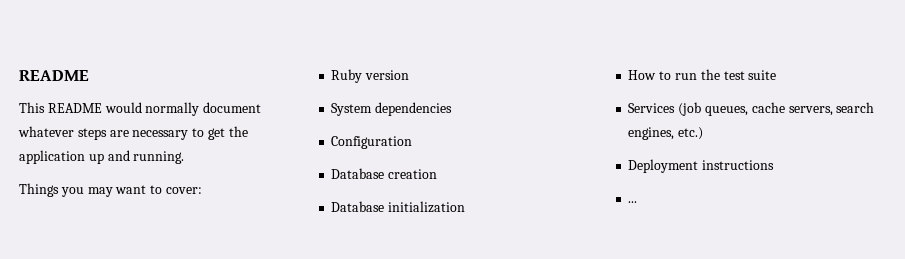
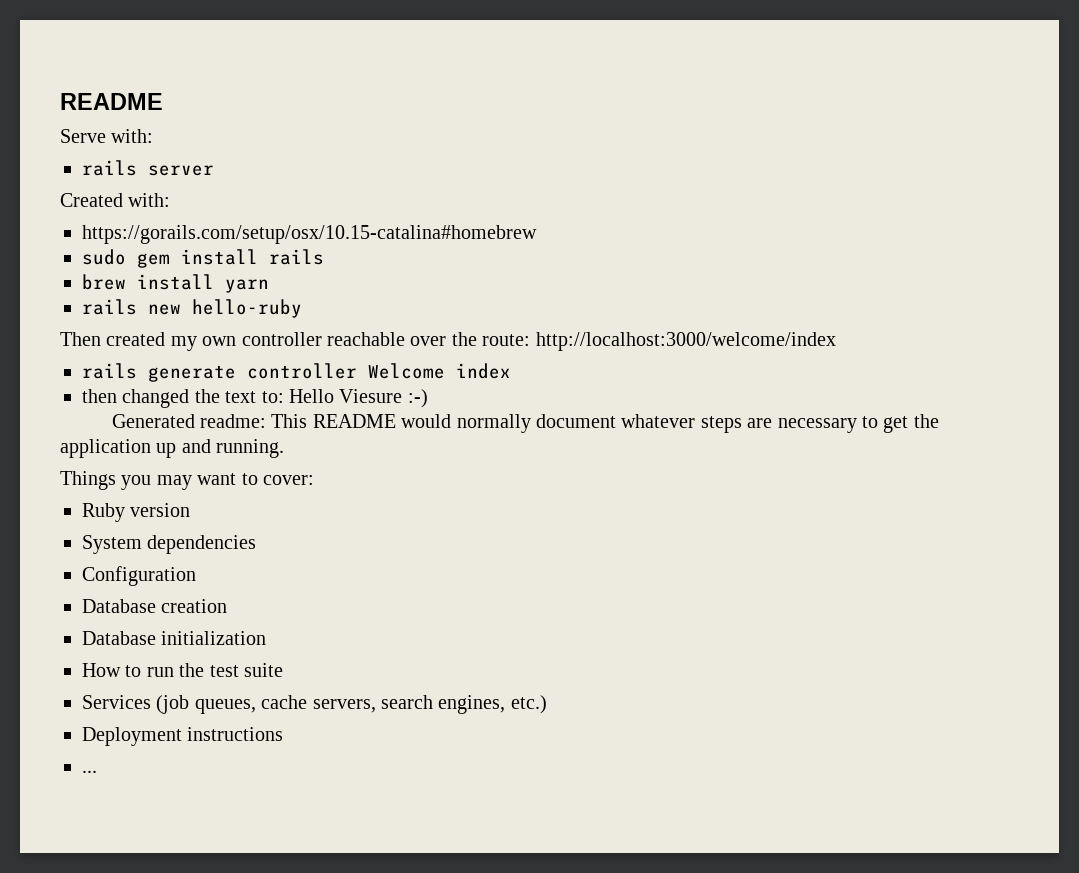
(89, 75) none -> [60,129,154,143] [82,160,214,176] [60,193,171,207] [82,225,537,244] [82,249,324,268] [82,274,269,293] [82,299,302,318] [60,332,836,351] [82,363,511,382] [82,389,428,408] [111,414,267,428] Serve with: // rails server // Created with: // https://gorails.com/setup/osx/10.15-catalina#homebrew // sudo gem install rails // brew install yarn // rails new hello-ruby // Then created my own controller reachable over the route: http://localhost:3000/welcome/index // rails generate controller Welcome index // then changed the text to: Hello Viesure :-) // Generated readme:

